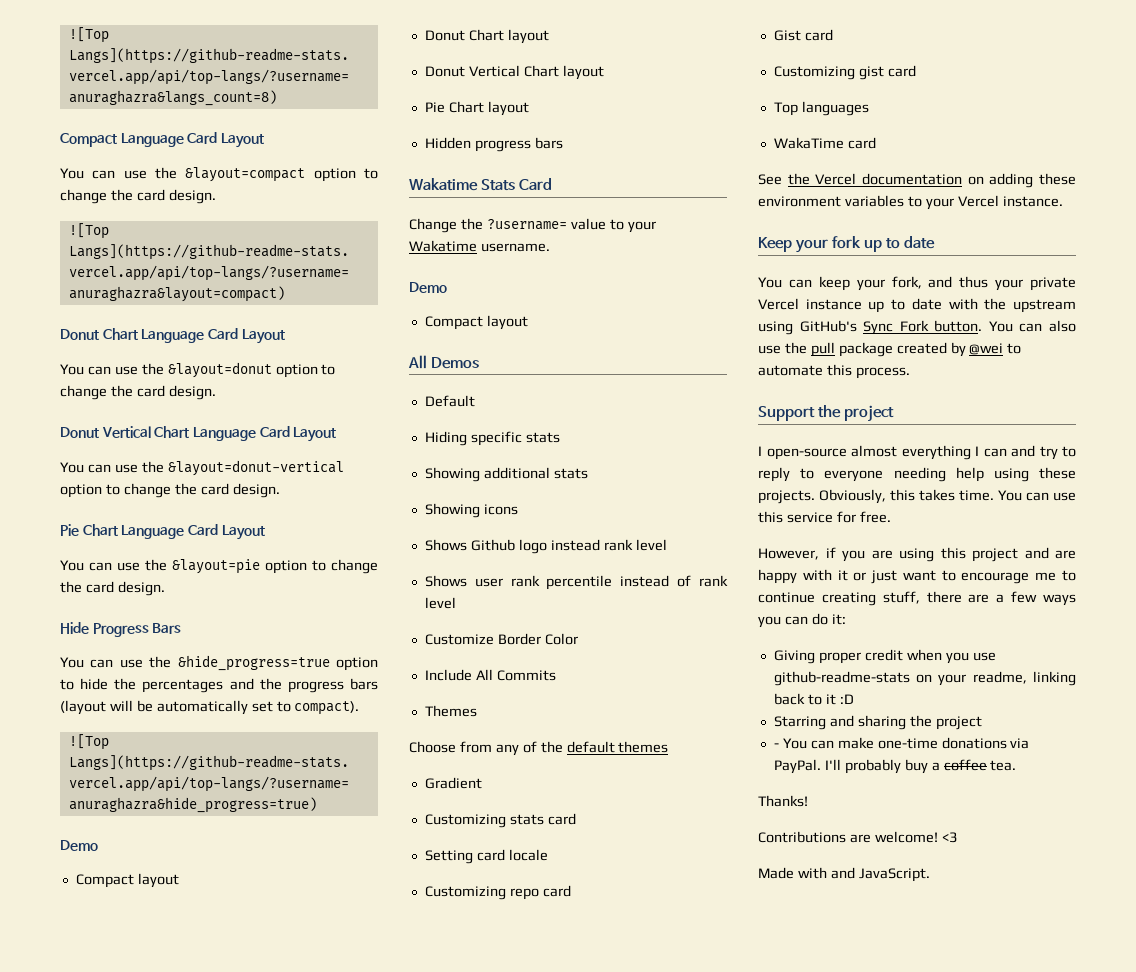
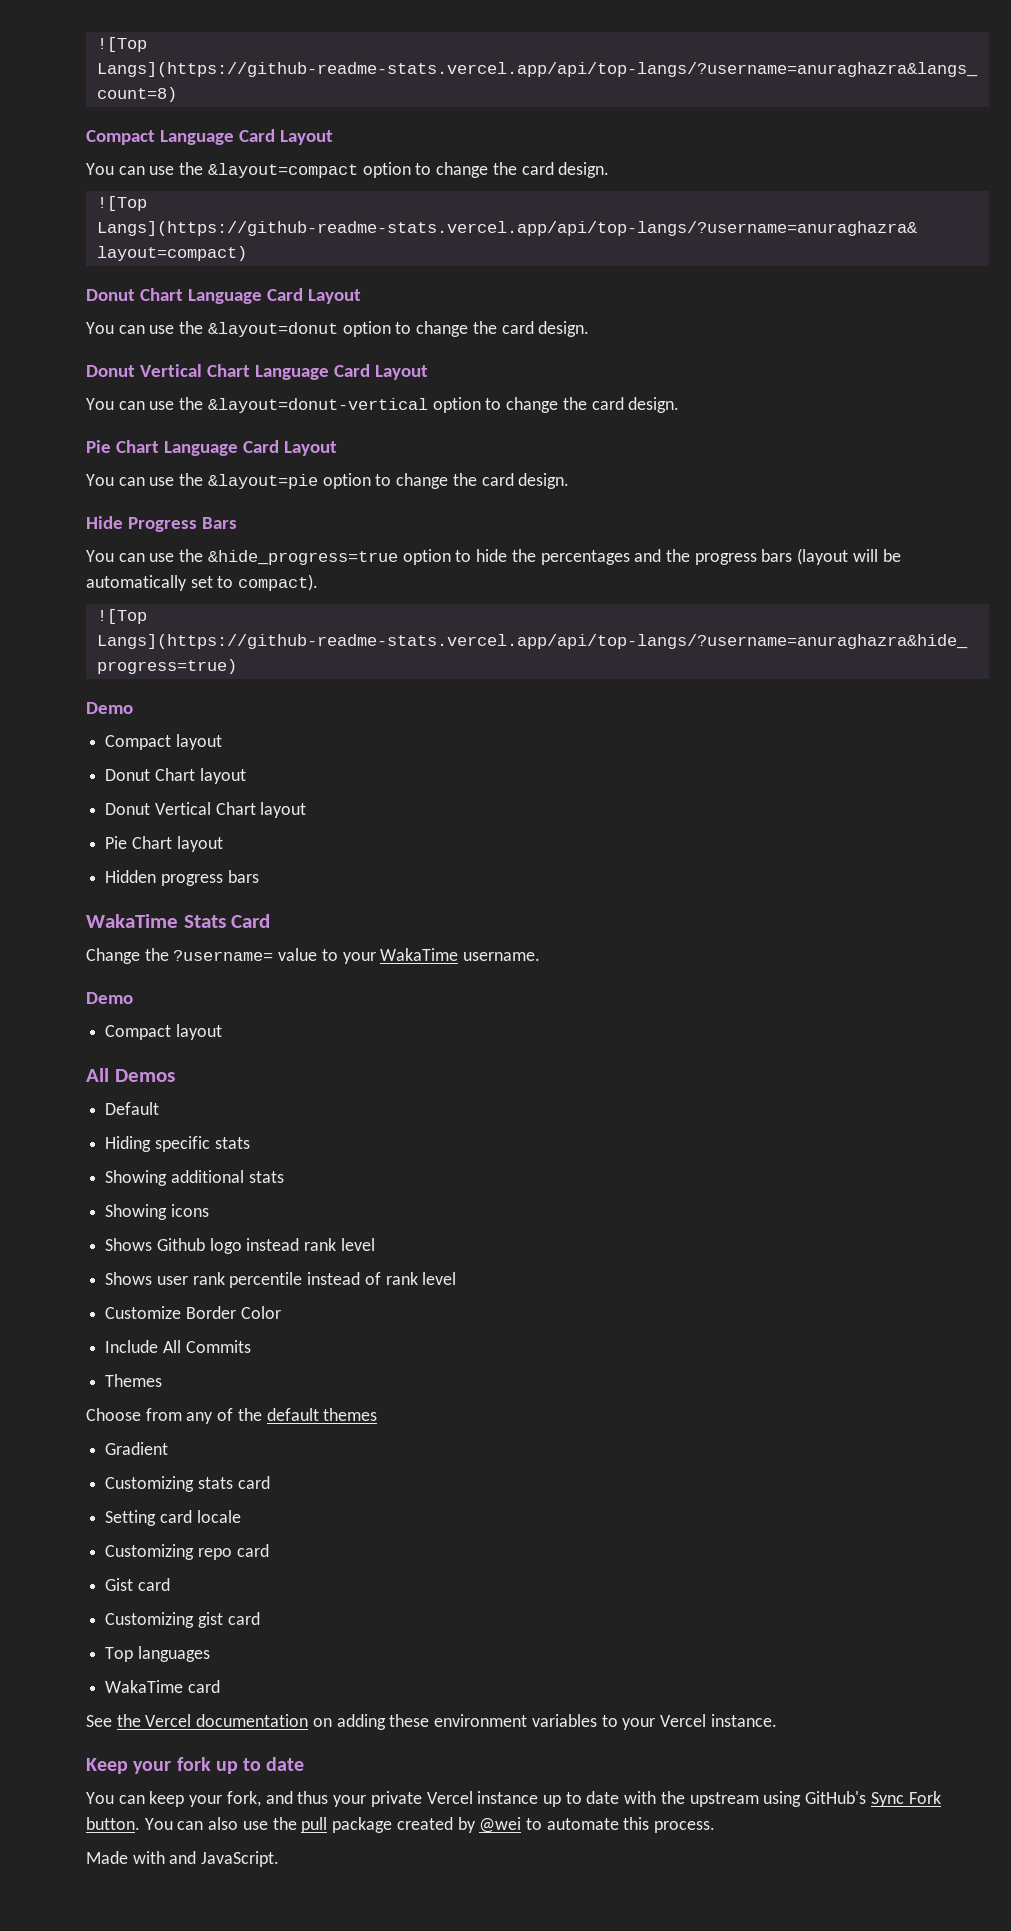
[409,178,478,191] Wakatime -> [86,914,178,928] WakaTime
[409,240,477,252] Wakatime -> [380,948,459,961] WakaTime
[758,405,895,422] [758,445,1076,460] [758,467,1076,482] [758,489,1076,504] [758,511,891,523] [758,547,1076,562] [758,569,1076,584] [758,591,1076,606] [758,613,846,628] [773,649,996,664] [773,671,1076,686] [773,693,854,705] [773,715,982,730] [773,737,1030,749] [773,759,1017,774] [758,795,808,807] [758,831,957,843] // Support the project // I open-source almost everything I can and try to reply to everyone needing help using these projects. Obviously, this takes time. You can use this service for free. // However, if you are using this project and are happy with it or just want to encourage me to continue creating stuff, there are a few ways you can do it: // Giving proper credit when you use github-readme-stats on your readme, linking back to it :D // Starring and sharing the project // - You can make one-time donations via PayPal. I'll probably buy a coffee tea. // Thanks! // Contributions are welcome! <3 -> (716, 1827) none

